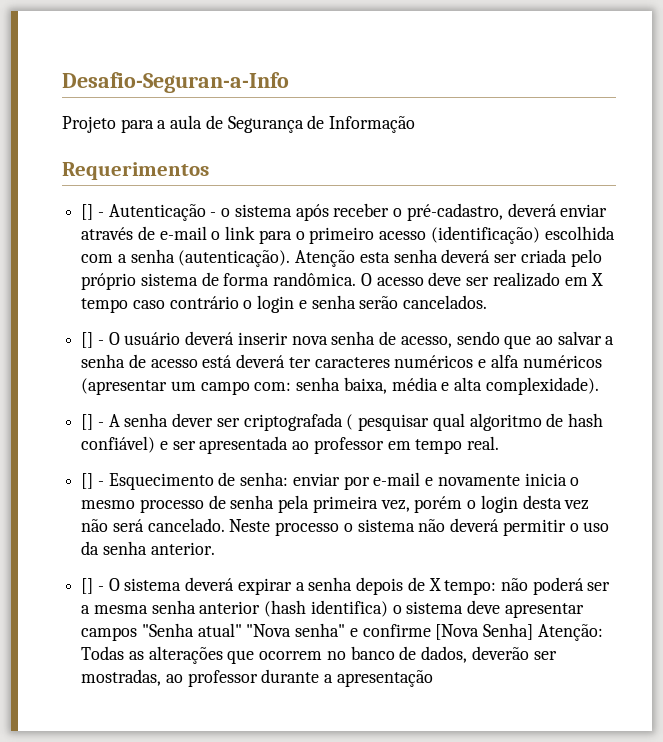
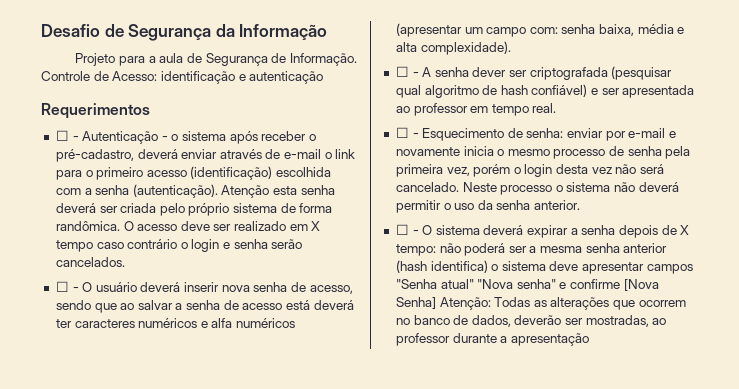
[62,72,289,93] Desafio-Seguran-a-Info -> [41,24,328,41] Desafio de Segurança da Informação
[329,116,416,133] Informação -> [289,53,357,66] [41,71,324,84] Informação. Controle de Acesso: identificação e autenticação
[81,204,94,220] [] -> [55,130,69,141] ☐
[81,332,94,348] [] -> [55,281,69,292] ☐
[81,414,94,430] [] -> [395,66,409,77] ☐
[346,414,430,431] ( pesquisar -> [611,66,673,80] (pesquisar
[81,473,94,489] [] -> [395,127,409,138] ☐
[81,578,94,594] [] -> [395,224,409,235] ☐

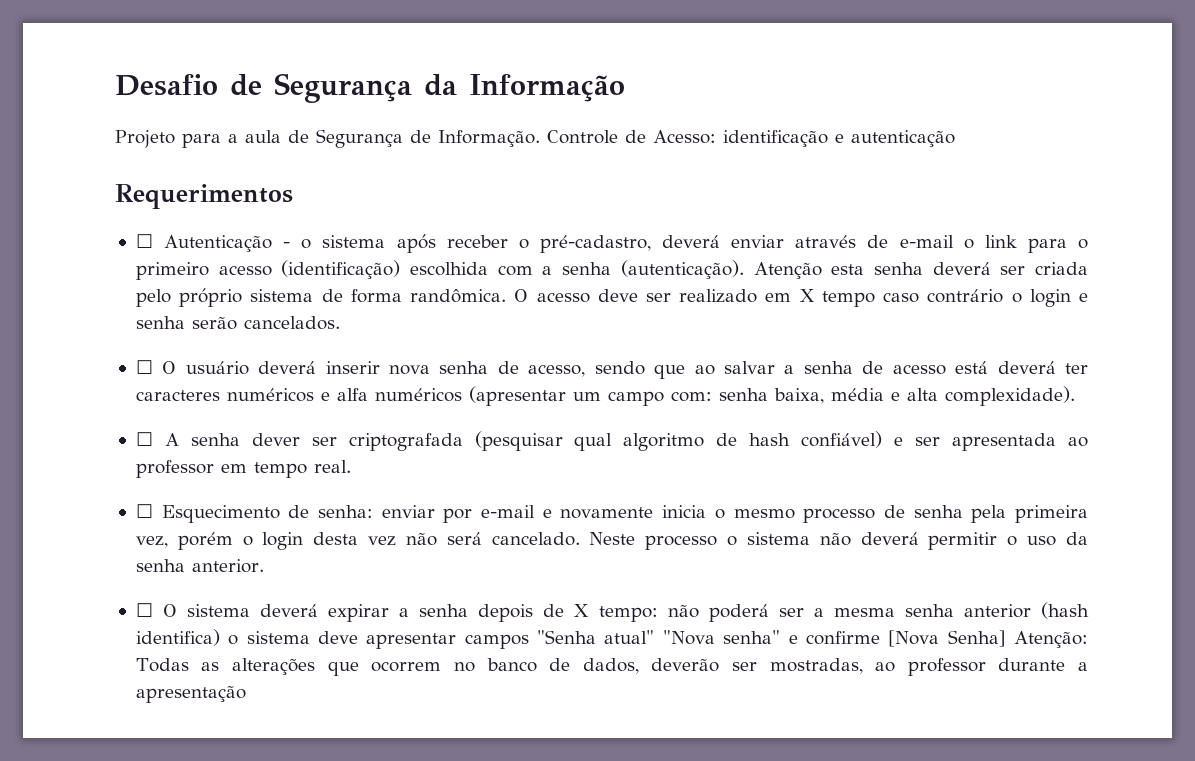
[72,136,79,141] - -> (153, 241) none
[72,287,79,292] - -> (153, 367) none
[412,72,419,77] - -> (153, 439) none
[412,133,419,138] - -> (153, 511) none
[412,230,419,235] - -> (153, 610) none

